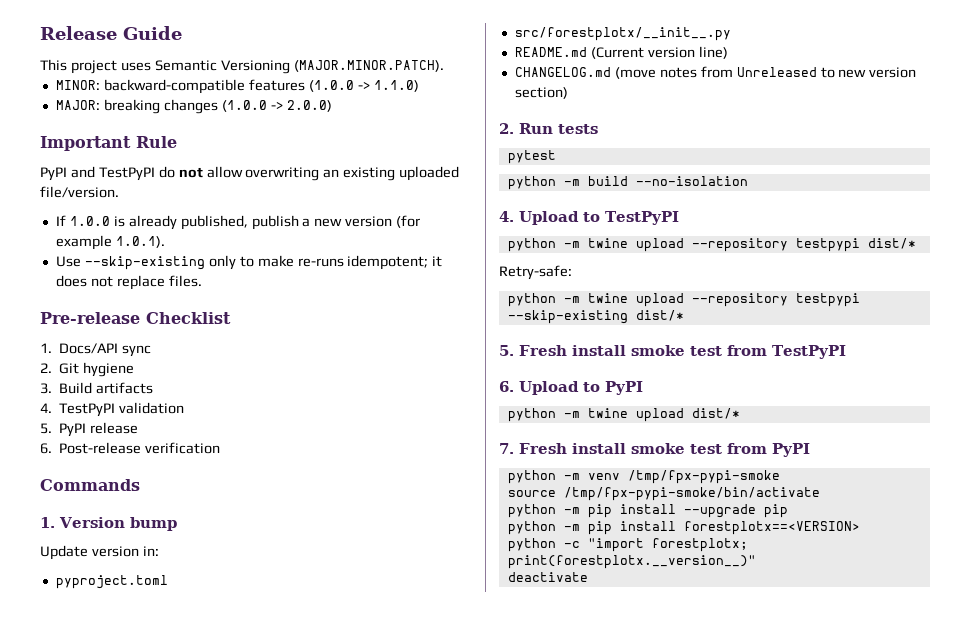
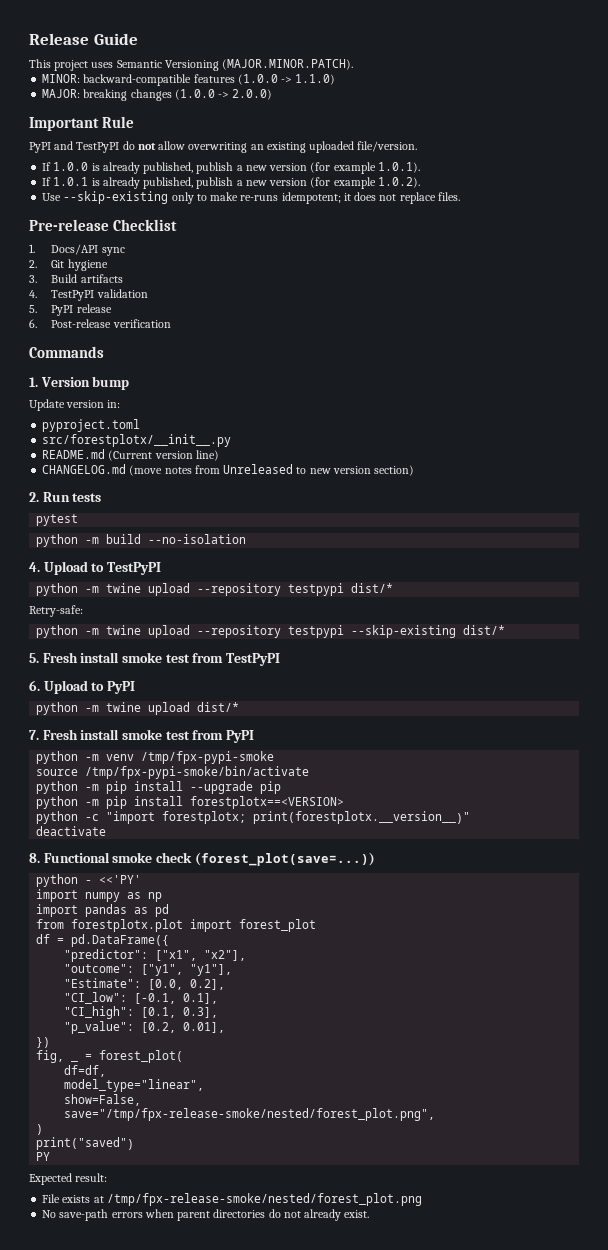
(165, 242) none -> [42,177,420,189] // If 1.0.1 is already published, publish a new version (for example 1.0.2).
(588, 577) none -> [29,852,375,866] [36,874,142,887] [36,889,163,902] [36,904,170,917] [36,919,317,932] [36,934,170,947] [64,949,247,962] [64,964,233,976] [64,978,226,990] [64,992,219,1004] [64,1006,219,1019] [64,1021,226,1034] [36,1037,51,1048] [36,1050,79,1063] [85,1050,184,1063] [64,1065,107,1077] [64,1079,205,1092] [64,1094,142,1106] [64,1108,436,1121] [36,1124,44,1135] [36,1137,135,1150] [36,1152,51,1161] [29,1173,108,1185] [42,1193,422,1206] [42,1209,370,1221] // 8. Functional smoke check (forest_plot(save=...)) // python - <<'PY' // import numpy as np // import pandas as pd // from forestplotx.plot import forest_plot // df = pd.DataFrame({ // "predictor": ["x1", "x2"], // "outcome": ["y1", "y1"], // "Estimate": [0.0, 0.2], // "CI_low": [-0.1, 0.1], // "CI_high": [0.1, 0.3], // "p_value": [0.2, 0.01], // }) // fig, _ = forest_plot( // df=df, // model_type="linear", // show=False, // save="/tmp/fpx-release-smoke/nested/forest_plot.png", // ) // print("saved") // PY // Expected result: // File exists at /tmp/fpx-release-smoke/nested/forest_plot.png // No save-path errors when parent directories do not already exist.

